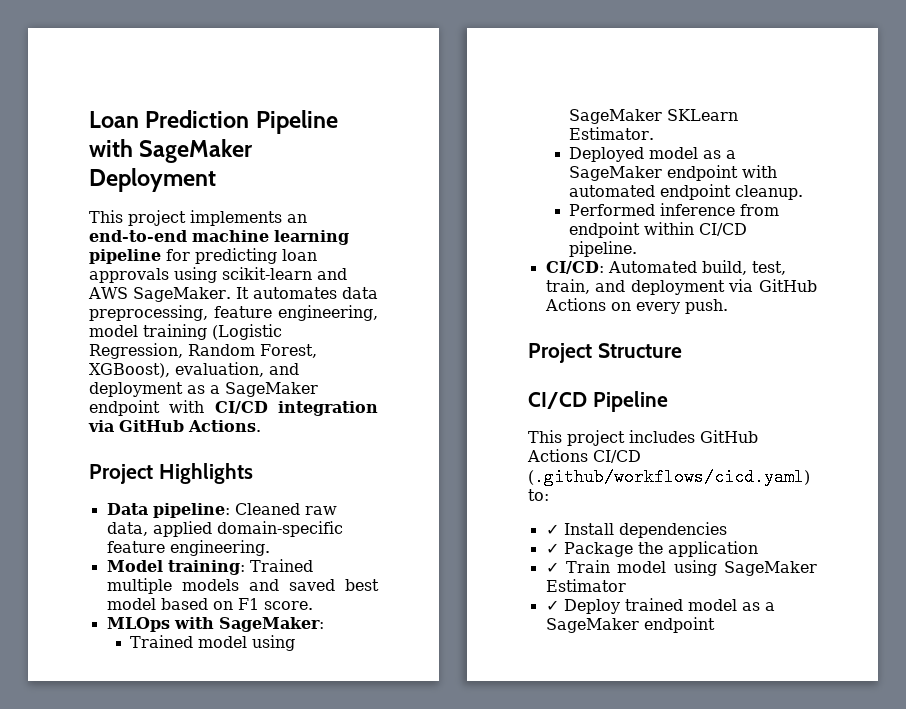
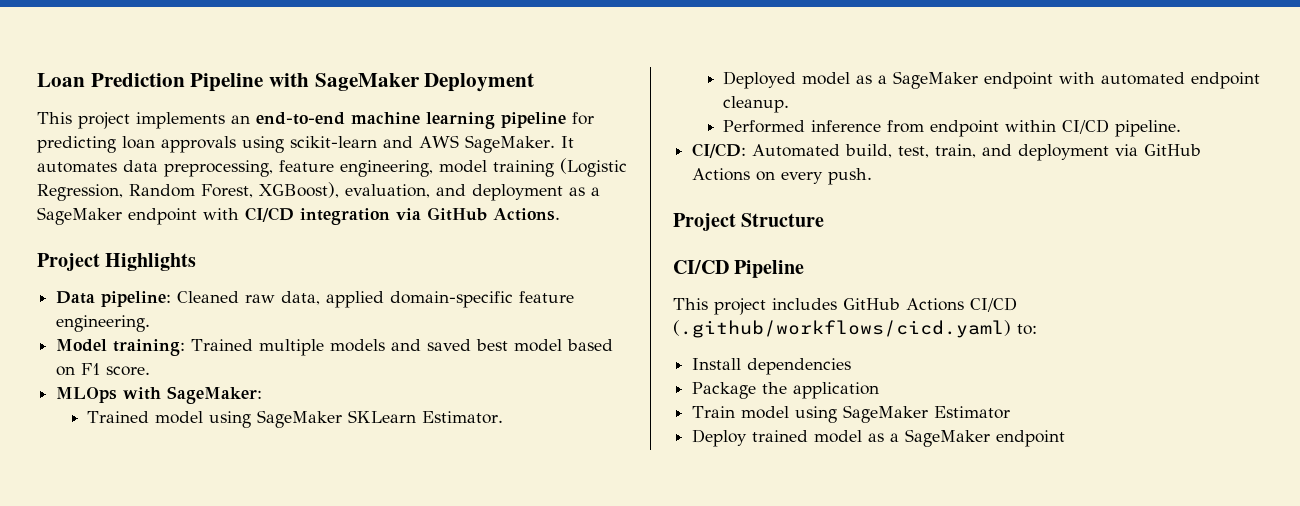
[545,524,559,535] ✓ -> (1037, 329) none
[545,543,559,554] ✓ -> (852, 366) none
[545,562,559,573] ✓ -> (880, 390) none
[545,600,559,611] ✓ -> (1011, 412) none

